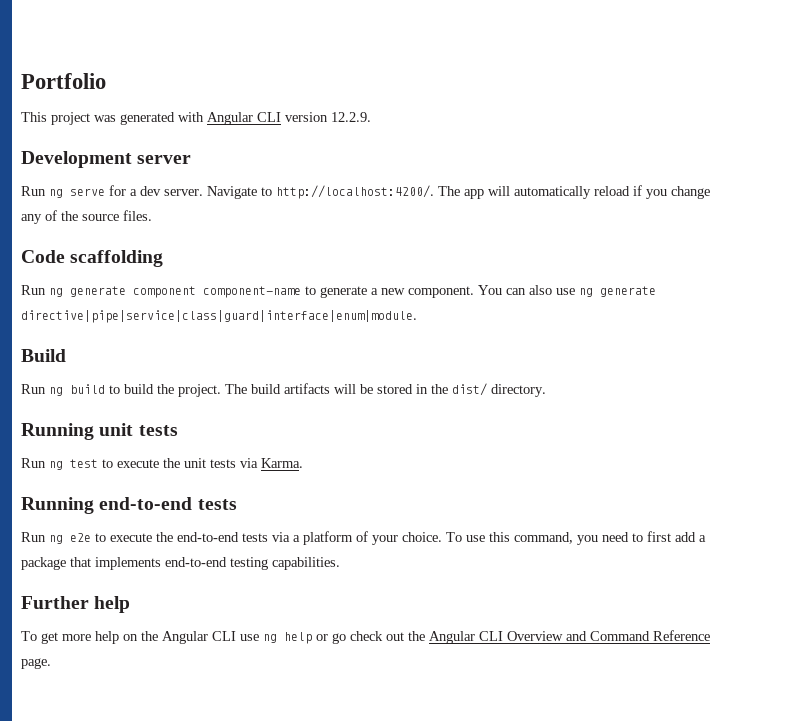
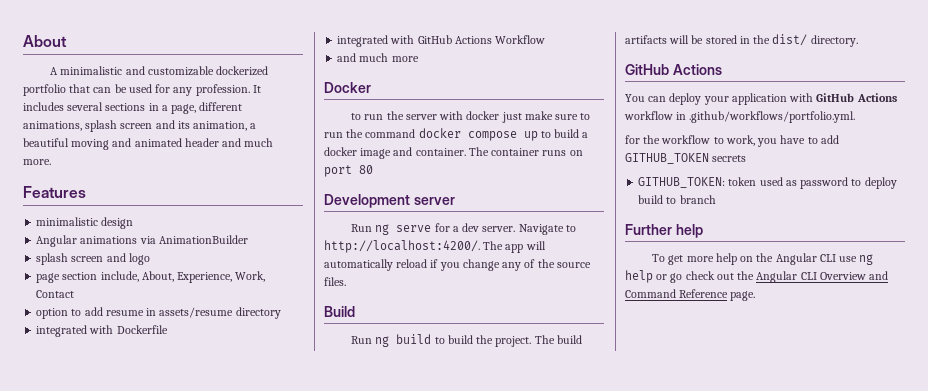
[21,73,106,89] [21,112,371,125] Portfolio // This project was generated with Angular CLI version 12.2.9. -> [23,35,67,47] [50,66,269,76] [23,84,261,96] [23,102,243,114] [23,120,257,132] [23,138,274,150] [23,159,51,165] [23,186,86,198] [36,217,134,229] [36,235,248,247] [36,253,150,265] [36,271,266,283] [36,290,75,298] [36,307,281,319] [36,325,168,337] [337,35,546,47] [337,53,419,62] [324,82,371,93] [351,111,591,123] [324,128,589,141] [324,147,583,159] [324,165,373,177] About // A minimalistic and customizable dockerized portfolio that can be used for any profession. It includes several sections in a page, different animations, splash screen and its animation, a beautiful moving and animated header and much more. // Features // minimalistic design // Angular animations via AnimationBuilder // splash screen and logo // page section include, About, Experience, Work, Contact // option to add resume in assets/resume directory // integrated with Dockerfile // integrated with GitHub Actions Workflow // and much more // Docker // to run the server with docker just make sure to run the command docker compose up to build a docker image and container. The container runs on port 80
[21,250,164,267] [21,285,656,298] [21,310,417,323] // Code scaffolding // Run ng generate component component-name to generate a new component. You can also use ng generate directive|pipe|service|class|guard|interface|enum|module. -> (346, 281) none
[21,423,178,440] [21,458,303,470] [21,497,237,514] [21,531,706,545] [21,557,340,570] Running unit tests // Run ng test to execute the unit tests via Karma. // Running end-to-end tests // Run ng e2e to execute the end-to-end tests via a platform of your choice. To use this command, you need to first add a package that implements end-to-end testing capabilities. -> [625,64,722,75] [625,93,897,105] [624,111,856,123] [625,135,839,147] [625,153,747,164] [638,177,897,189] [638,195,716,204] GitHub Actions // You can deploy your application with GitHub Actions workflow in .github/workflows/portfolio.yml. // for the workflow to work, you have to add GITHUB_TOKEN secrets // GITHUB_TOKEN: token used as password to deploy build to branch

